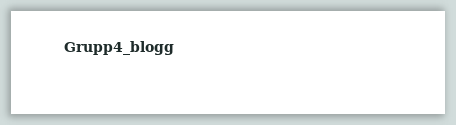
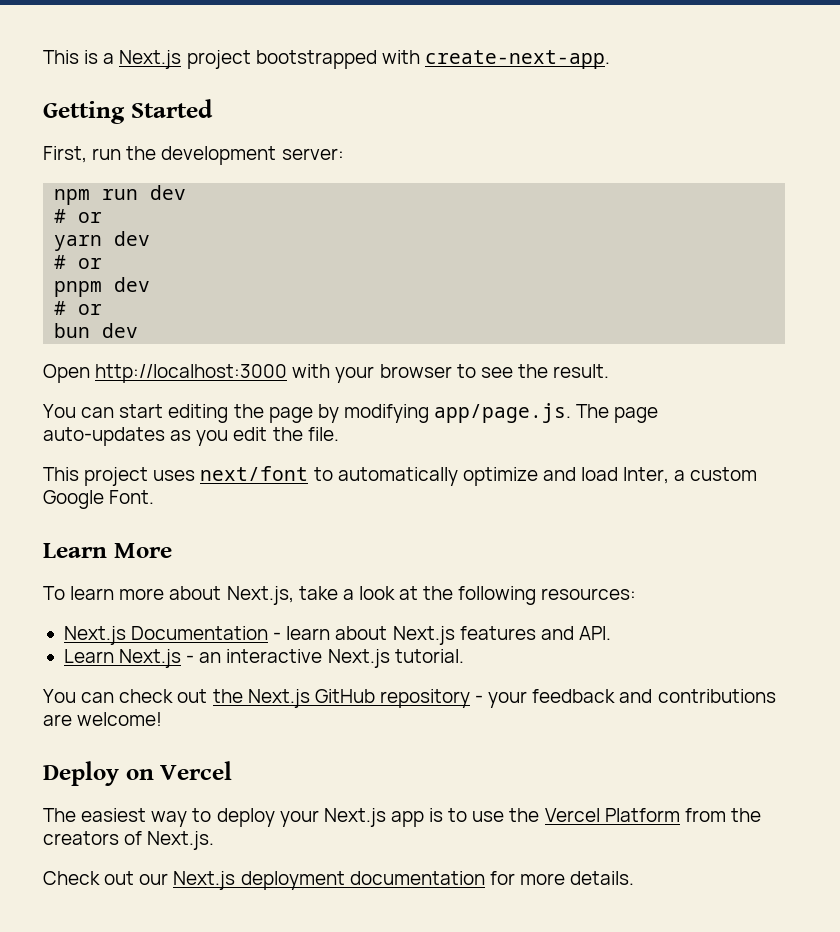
[64,41,174,55] Grupp4_blogg -> [43,50,610,69] [43,99,213,124] [43,146,344,165] [54,185,187,205] [54,209,103,223] [54,231,151,251] [54,255,103,269] [54,277,151,297] [54,301,103,315] [54,323,139,338] [43,364,610,383] [43,403,659,423] [43,427,339,446] [43,466,758,486] [43,490,155,509] [43,543,172,558] [43,586,637,605] [63,626,611,645] [63,649,464,668] [43,689,776,708] [43,712,163,726] [43,761,233,786] [43,808,761,827] [43,831,215,850] [43,871,635,890] This is a Next.js project bootstrapped with create-next-app. // Getting Started // First, run the development server: // npm run dev // # or // yarn dev // # or // pnpm dev // # or // bun dev // Open http://localhost:3000 with your browser to see the result. // You can start editing the page by modifying app/page.js. The page auto-updates as you edit the file. // This project uses next/font to automatically optimize and load Inter, a custom Google Font. // Learn More // To learn more about Next.js, take a look at the following resources: // Next.js Documentation - learn about Next.js features and API. // Learn Next.js - an interactive Next.js tutorial. // You can check out the Next.js GitHub repository - your feedback and contributions are welcome! // Deploy on Vercel // The easiest way to deploy your Next.js app is to use the Vercel Platform from the creators of Next.js. // Check out our Next.js deployment documentation for more details.

